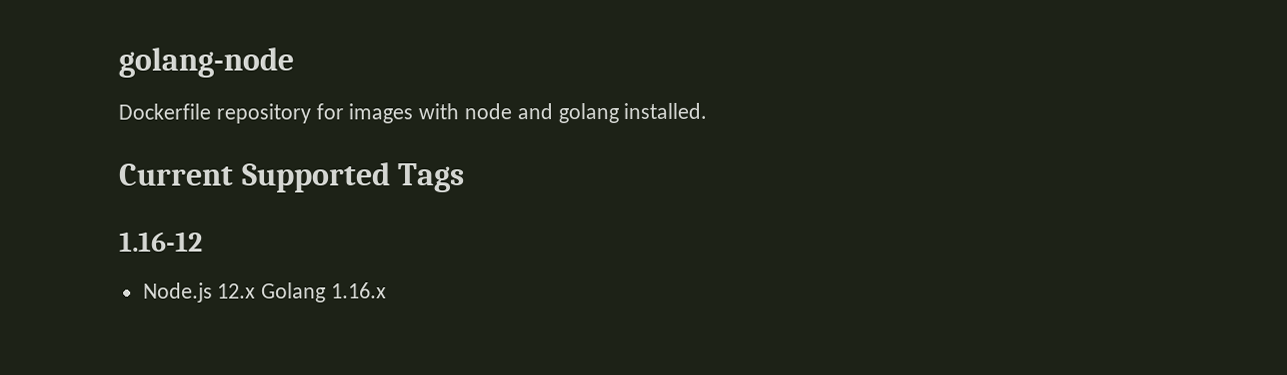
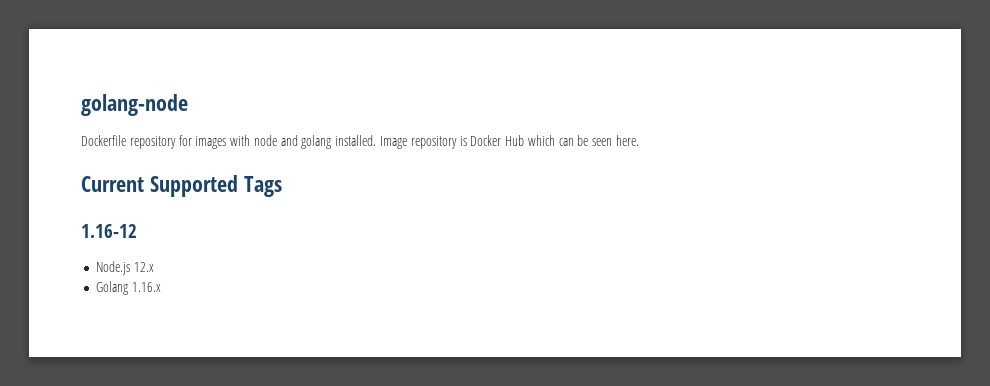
(708, 111) none -> [380,135,640,149] Image repository is Docker Hub which can be seen here.
(257, 291) none -> (155, 267) //

